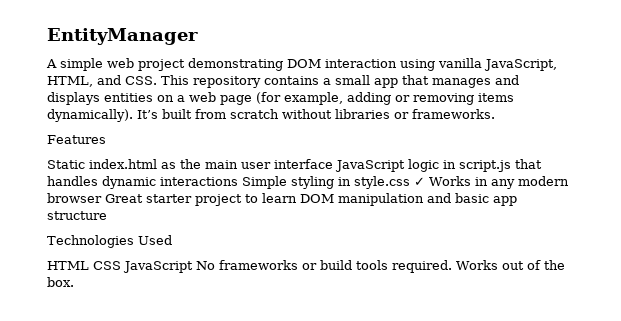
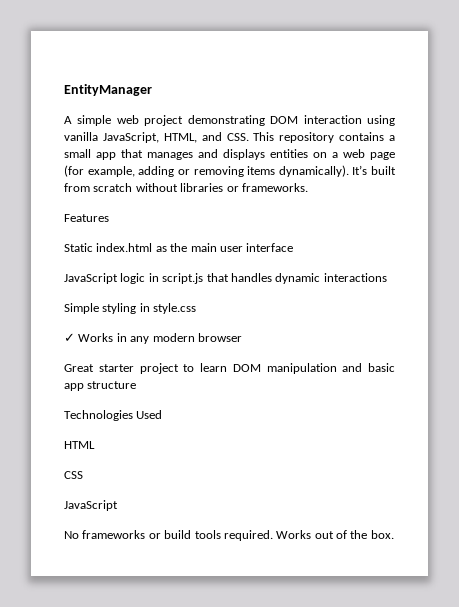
(333, 164) none -> (294, 247) //
(238, 181) none -> (387, 277) //
(410, 182) none -> (197, 308) //
(102, 198) none -> (242, 337) //
(89, 265) none -> (95, 445) //
[123,261,193,273] JavaScript -> [64,500,118,511] // JavaScript //

